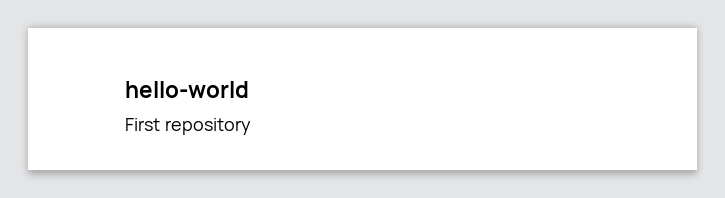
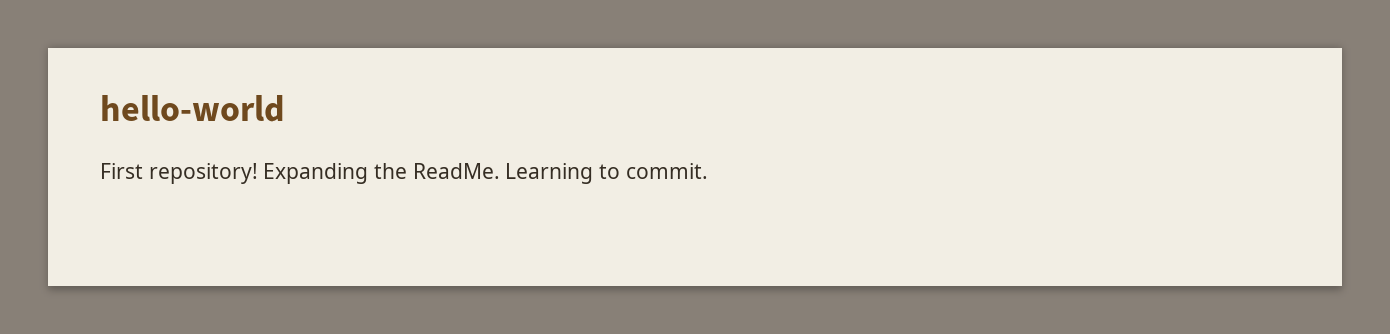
[164,118,251,135] repository -> [148,163,708,184] repository! Expanding the ReadMe. Learning to commit.

